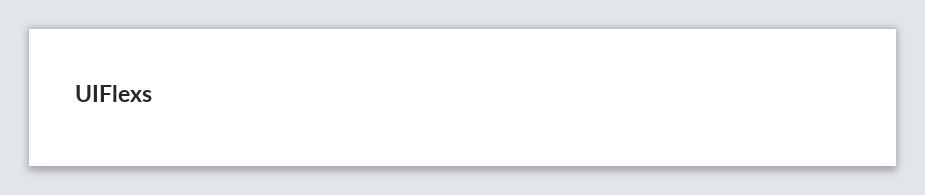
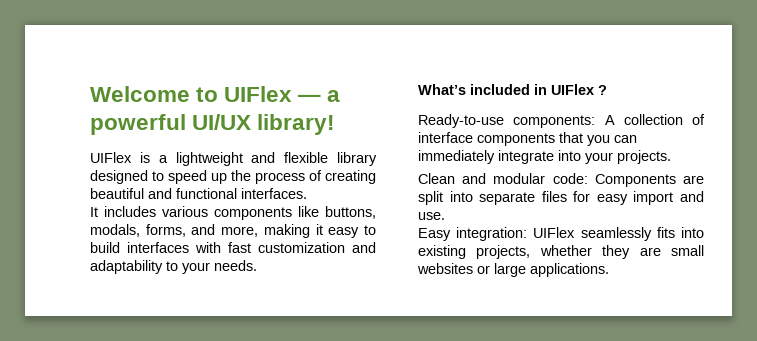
[75,85,152,102] UIFlexs -> [90,86,341,102] [90,114,336,135] [90,152,377,166] [90,170,376,184] [90,188,307,199] [90,206,376,220] [90,224,377,238] [90,242,376,253] [90,260,257,274] [418,84,607,95] [418,114,705,128] [418,132,637,146] [418,150,671,164] [418,173,704,187] [418,191,704,205] [418,212,445,220] [418,227,704,241] [418,245,704,259] [417,263,609,277] Welcome to UIFlex — a powerful UI/UX library! // UIFlex is a lightweight and flexible library designed to speed up the process of creating beautiful and functional interfaces. // It includes various components like buttons, modals, forms, and more, making it easy to build interfaces with fast customization and adaptability to your needs. // What’s included in UIFlex ? // Ready-to-use components: A collection of interface components that you can immediately integrate into your projects. // Clean and modular code: Components are split into separate files for easy import and use. // Easy integration: UIFlex seamlessly fits into existing projects, whether they are small websites or large applications.

